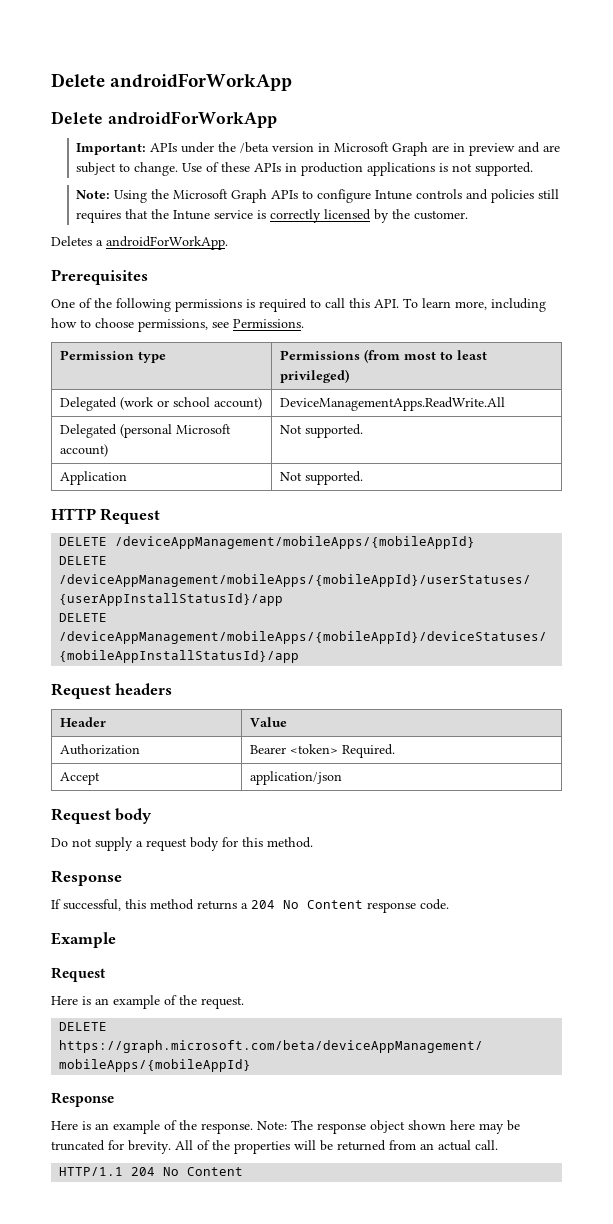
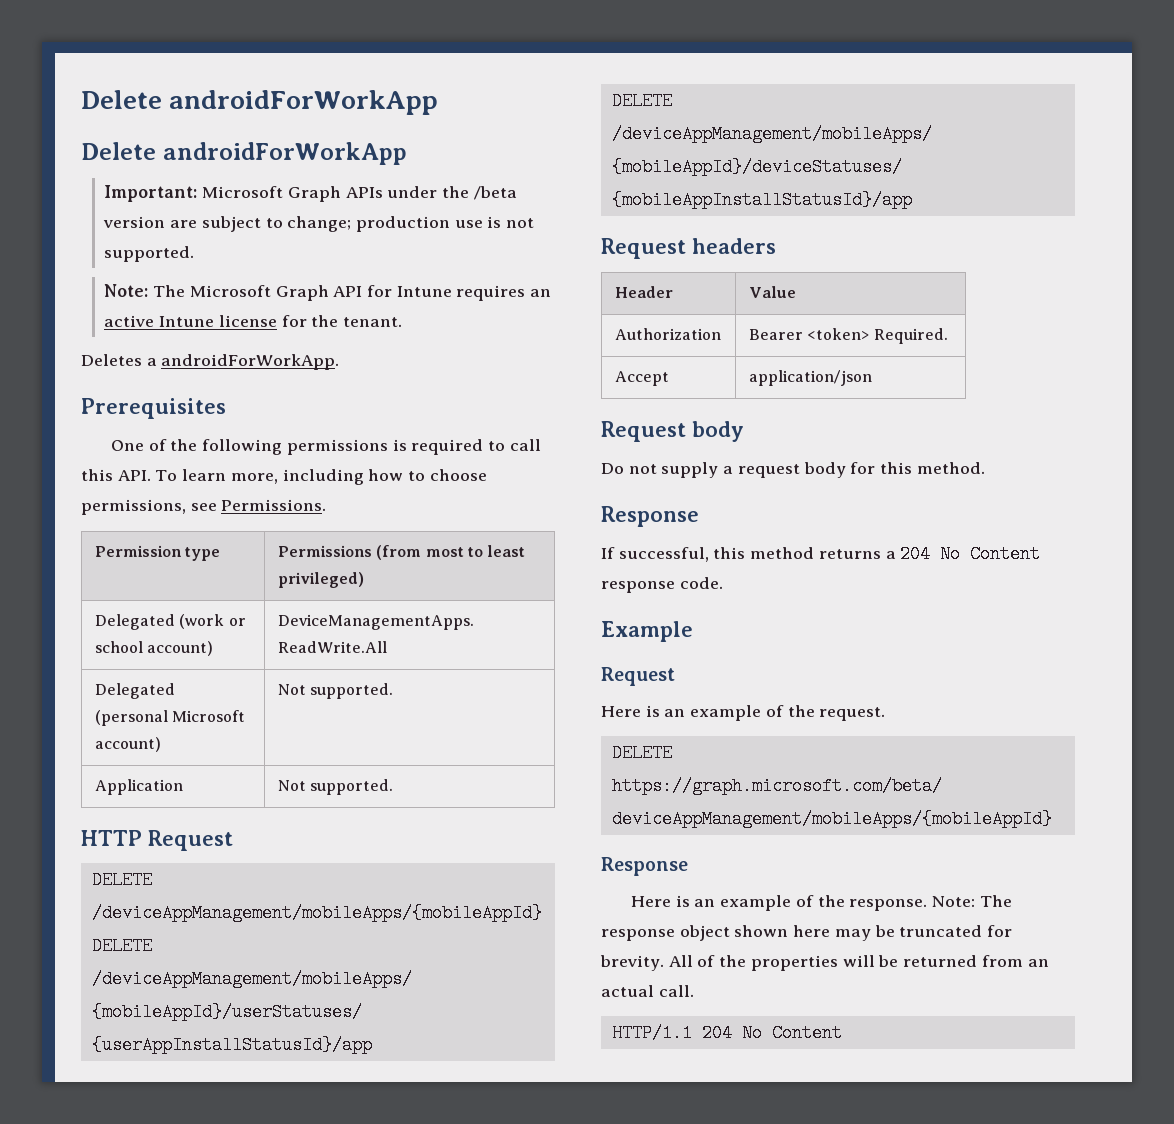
(147, 149) none -> [202,186,341,202] Microsoft Graph
[318,142,561,156] [76,162,534,176] [76,189,560,203] [76,209,469,223] in Microsoft Graph are in preview and are subject to change. Use of these APIs in production applications is not supported. // Note: Using the Microsoft Graph APIs to configure Intune controls and policies still requires that the Intune service is correctly licensed by the customer. -> [170,216,535,232] [104,246,195,262] [104,284,552,301] [104,315,402,327] are subject to change; production use is not supported. // Note: The Microsoft Graph API for Intune requires an active Intune license for the tenant.

